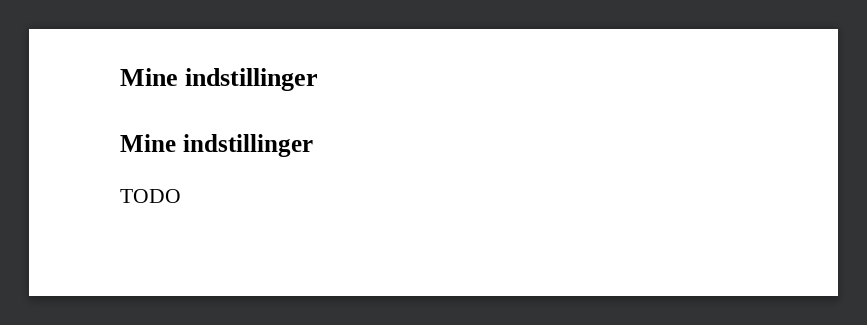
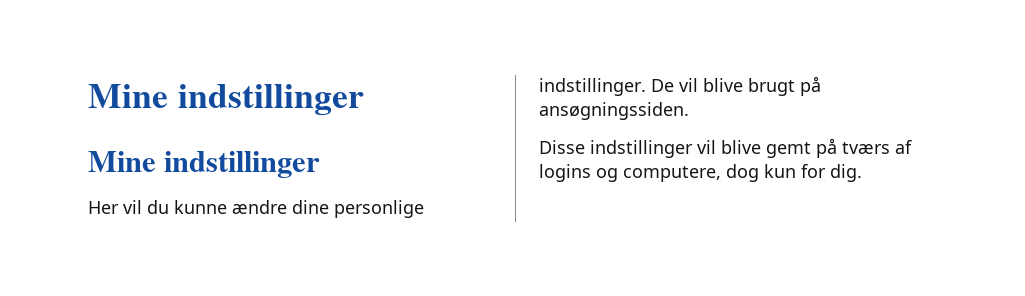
[120,189,181,203] TODO -> [88,200,424,218] [539,76,821,96] [539,102,689,120] [539,138,912,158] [539,164,862,182] Her vil du kunne ændre dine personlige indstillinger. De vil blive brugt på ansøgningssiden. // Disse indstillinger vil blive gemt på tværs af logins og computere, dog kun for dig.

